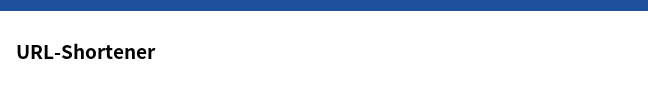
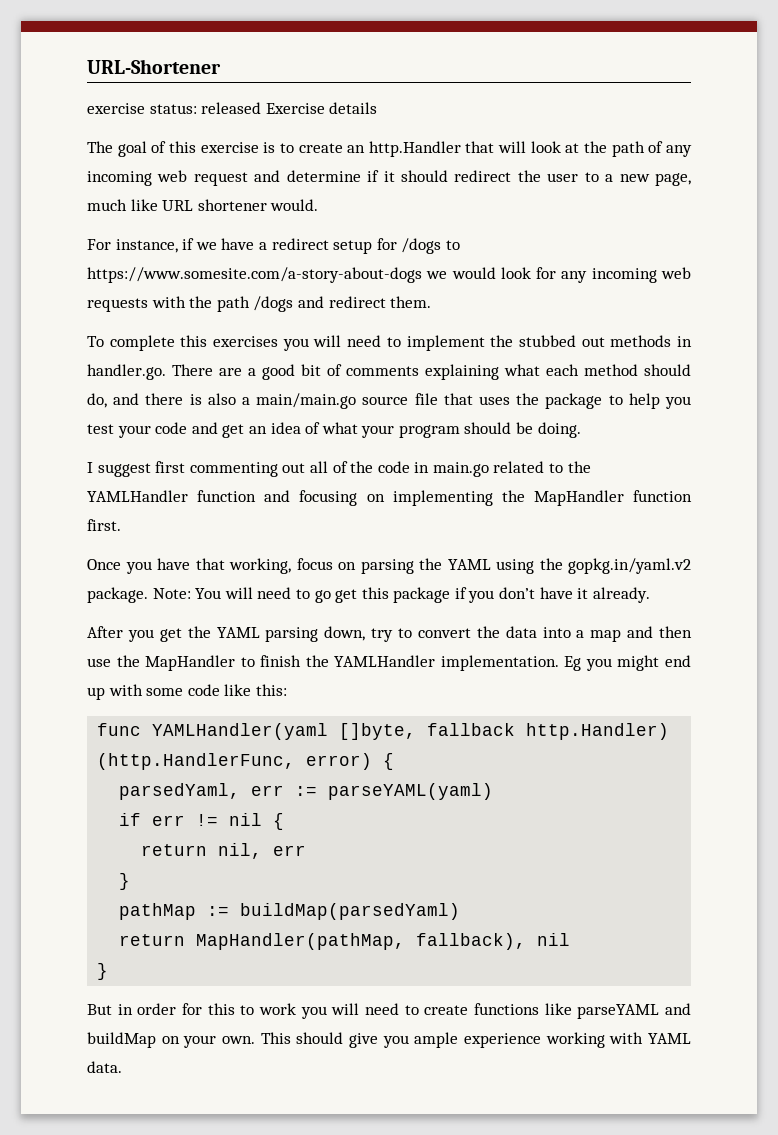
(156, 51) none -> [87,102,378,114] [87,141,692,157] [87,170,692,186] [87,199,319,211] [87,238,460,254] [87,267,691,283] [87,296,432,312] [87,335,692,351] [87,364,691,380] [87,393,691,409] [87,422,581,438] [87,461,591,477] [87,490,692,506] [87,519,121,531] [87,558,691,574] [87,587,650,603] [87,626,692,642] [87,655,691,671] [87,684,287,700] [97,723,670,740] [97,753,395,770] [119,783,494,800] [119,813,285,830] [141,843,307,859] [119,873,131,890] [119,903,461,920] [119,933,571,950] [97,963,109,980] [87,1003,692,1019] [87,1032,691,1048] [87,1061,122,1073] // exercise status: released Exercise details // The goal of this exercise is to create an http.Handler that will look at the path of any incoming web request and determine if it should redirect the user to a new page, much like URL shortener would. // For instance, if we have a redirect setup for /dogs to https://www.somesite.com/a-story-about-dogs we would look for any incoming web requests with the path /dogs and redirect them. // To complete this exercises you will need to implement the stubbed out methods in handler.go. There are a good bit of comments explaining what each method should do, and there is also a main/main.go source file that uses the package to help you test your code and get an idea of what your program should be doing. // I suggest first commenting out all of the code in main.go related to the YAMLHandler function and focusing on implementing the MapHandler function first. // Once you have that working, focus on parsing the YAML using the gopkg.in/yaml.v2 package. Note: You will need to go get this package if you don’t have it already. // After you get the YAML parsing down, try to convert the data into a map and then use the MapHandler to finish the YAMLHandler implementation. Eg you might end up with some code like this: // func YAMLHandler(yaml []byte, fallback http.Handler) (http.HandlerFunc, error) { // parsedYaml, err := parseYAML(yaml) // if err != nil { // return nil, err // } // pathMap := buildMap(parsedYaml) // return MapHandler(pathMap, fallback), nil // } // But in order for this to work you will need to create functions like parseYAML and buildMap on your own. This should give you ample experience working with YAML data.

